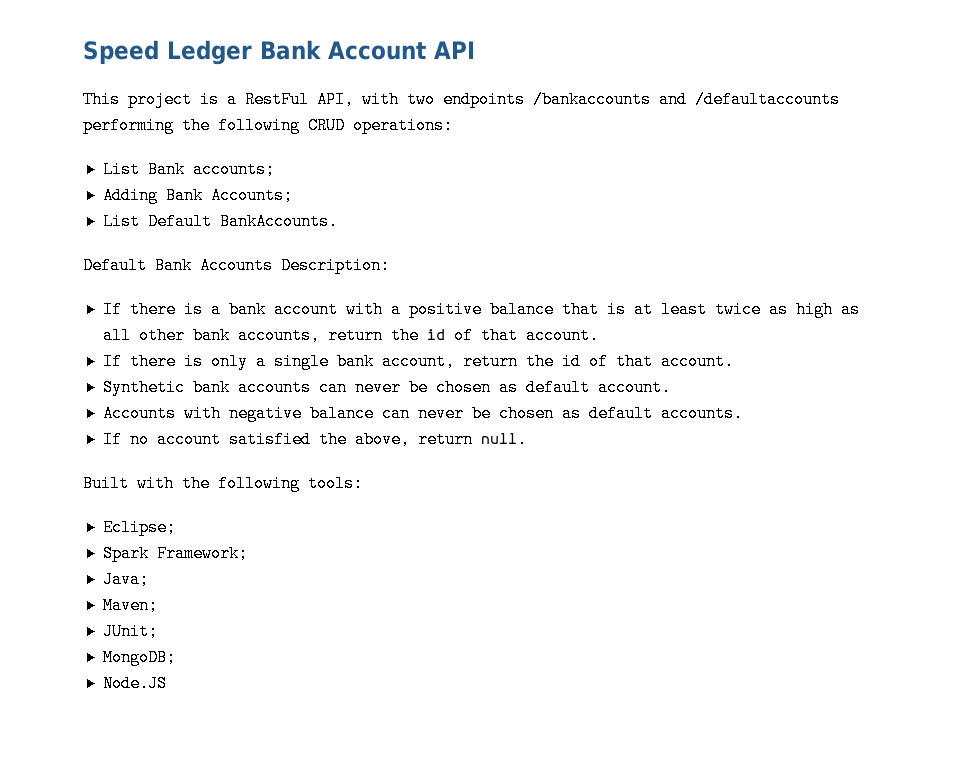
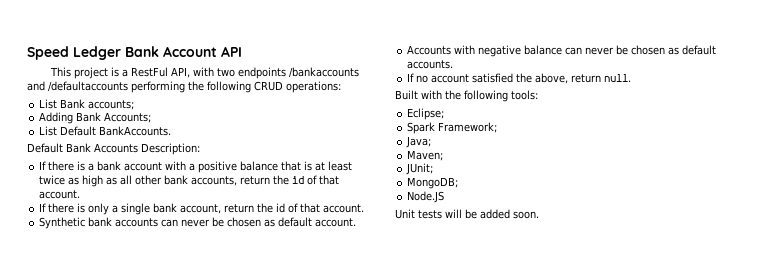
(167, 683) none -> [395,209,539,219] // Unit tests will be added soon.

